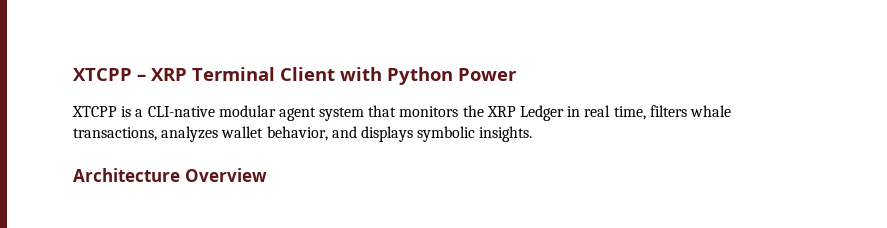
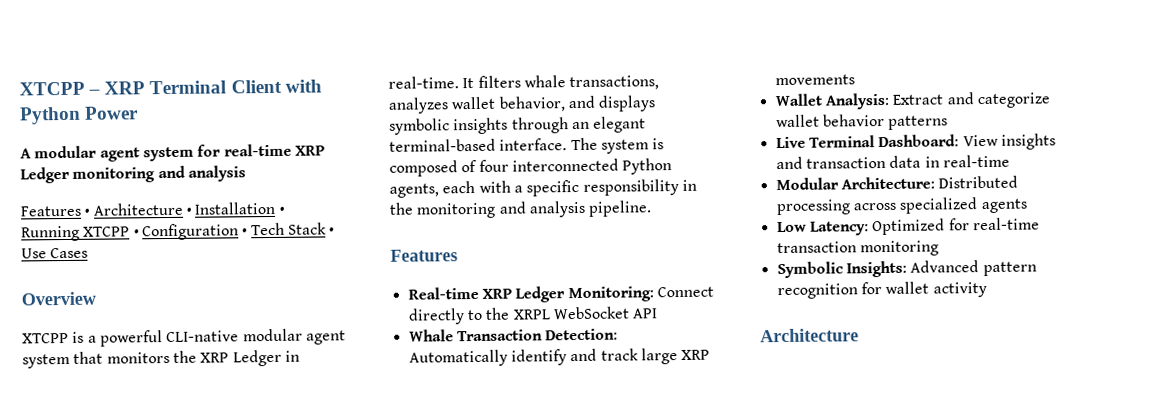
(517, 74) none -> [20,143,325,162] [20,165,246,184] [20,201,285,217] [21,222,335,242] [21,247,89,259] [21,291,96,306] // A modular agent system for real-time XRP Ledger monitoring and analysis // Features • Architecture • Installation • Running XTCPP • Configuration • Tech Stack • Use Cases // Overview
(144, 113) none -> [99,330,163,347] powerful
[584,105,646,120] real time, -> [388,76,475,89] real-time. It
[479,126,533,142] [73,168,267,182] insights. // Architecture Overview -> [453,116,647,135] [389,137,665,154] [389,158,673,177] [389,178,697,198] [389,200,653,219] [390,249,458,262] [407,286,714,303] [407,306,659,325] [408,328,619,342] [408,348,711,367] [774,74,855,86] [774,92,1051,110] [775,113,949,130] [775,133,1056,150] [775,154,1010,170] [775,175,1019,191] [775,197,1028,216] [776,217,1040,236] [776,240,939,257] [776,260,1037,279] [776,281,987,300] [760,328,859,343] insights through an elegant terminal-based interface. The system is composed of four interconnected Python agents, each with a specific responsibility in the monitoring and analysis pipeline. // Features // Real-time XRP Ledger Monitoring: Connect directly to the XRPL WebSocket API // Whale Transaction Detection: Automatically identify and track large XRP movements // Wallet Analysis: Extract and categorize wallet behavior patterns // Live Terminal Dashboard: View insights and transaction data in real-time // Modular Architecture: Distributed processing across specialized agents // Low Latency: Optimized for real-time transaction monitoring // Symbolic Insights: Advanced pattern recognition for wallet activity // Architecture

